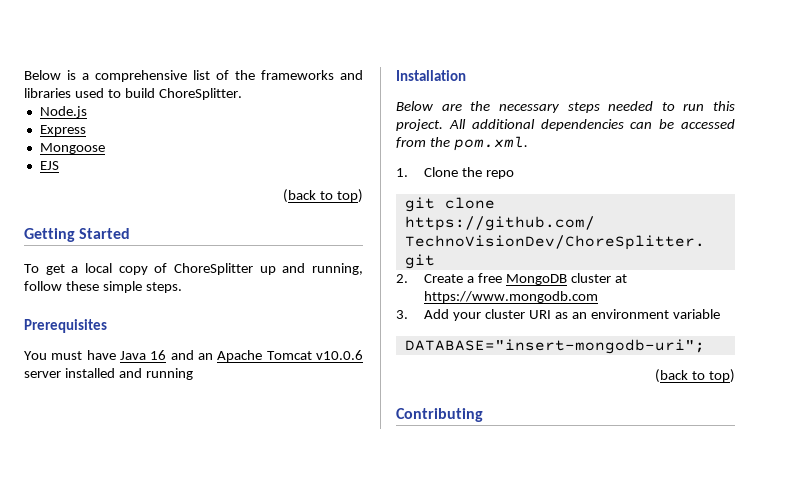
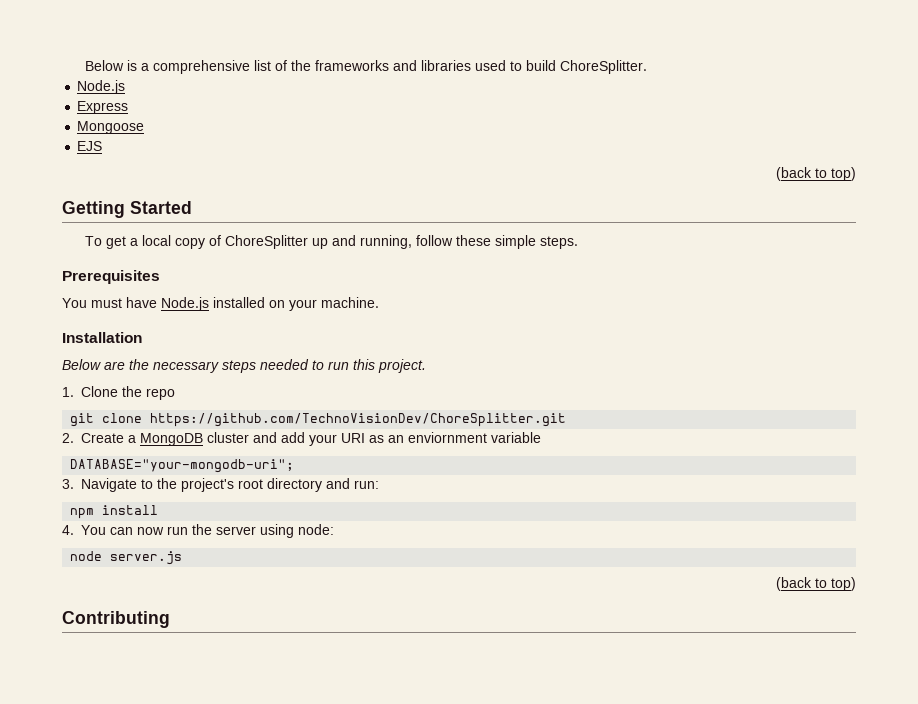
[119,350,363,362] [24,368,193,380] Java 16 and an Apache Tomcat v10.0.6 server installed and running -> [161,297,379,311] Node.js installed on your machine.
[448,119,735,131] [396,136,528,151] All additional dependencies can be accessed from the pom.xml. -> (426, 366) none
[477,273,502,283] free -> (136, 439) none
[614,274,627,283] [424,291,599,303] [396,309,525,321] at https://www.mongodb.com // 3. Add your cluster -> [253,432,337,446] and add your
[590,309,669,319] environment -> [408,432,487,443] enviornment
[404,339,705,354] DATABASE="insert-mongodb-uri"; -> [70,459,295,473] [62,478,379,492] [70,505,159,519] [62,524,334,538] [70,551,183,565] DATABASE="your-mongodb-uri"; // 3. Navigate to the project's root directory and run: // npm install // 4. You can now run the server using node: // node server.js

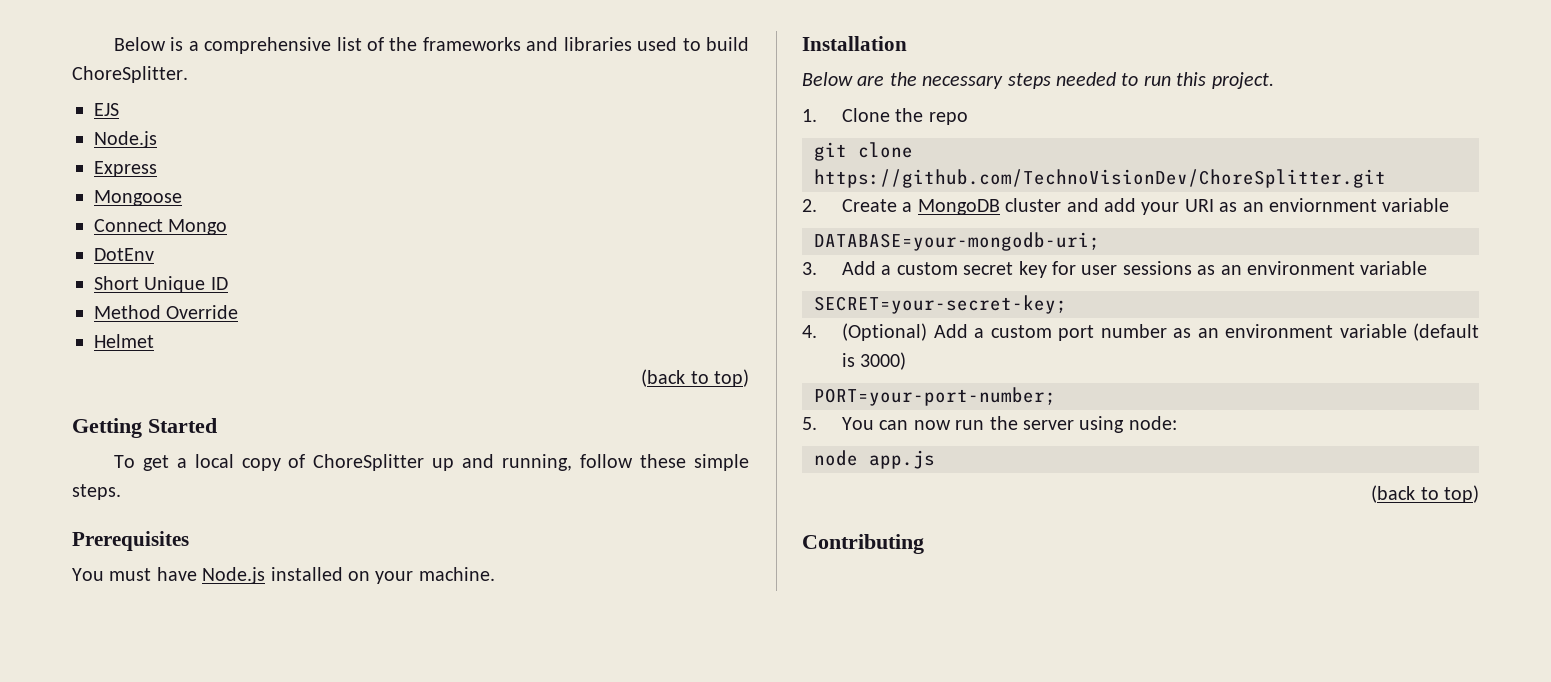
(648, 67) none -> [94,103,119,116] // EJS
[77,141,103,151] EJS -> [94,219,228,235] [94,248,154,261] [94,276,228,293] [94,305,239,319] [94,334,154,348] Connect Mongo // DotEnv // Short Unique ID // Method Override // Helmet
[70,459,295,473] DATABASE="your-mongodb-uri"; -> [814,232,1100,251] DATABASE=your-mongodb-uri;
[81,478,379,492] [70,505,159,519] [62,525,74,535] Navigate to the project's root directory and run: // npm install // 4. -> [841,261,1428,278] [814,295,1067,314] [802,323,1479,341] [841,352,907,370] [814,387,1056,406] [802,417,817,430] Add a custom secret key for user sessions as an environment variable // SECRET=your-secret-key; // 4. (Optional) Add a custom port number as an environment variable (default is 3000) // PORT=your-port-number; // 5.
[110,551,183,565] server.js -> [869,450,935,469] app.js

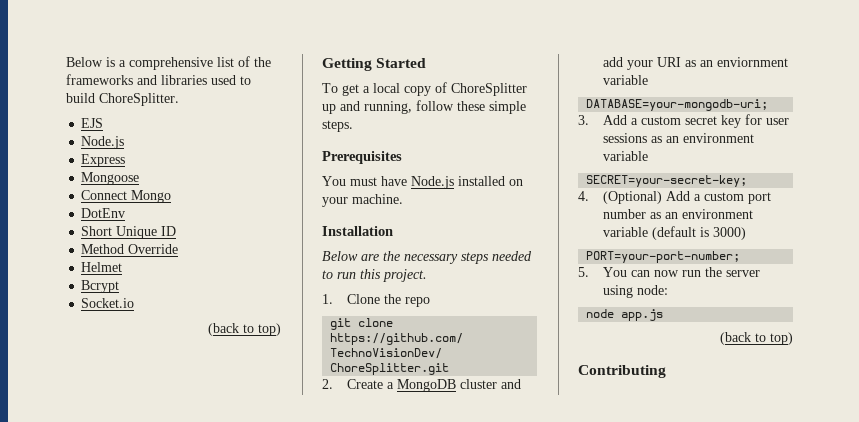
(154, 341) none -> [81,280,120,293] [81,298,135,308] // Bcrypt // Socket.io

